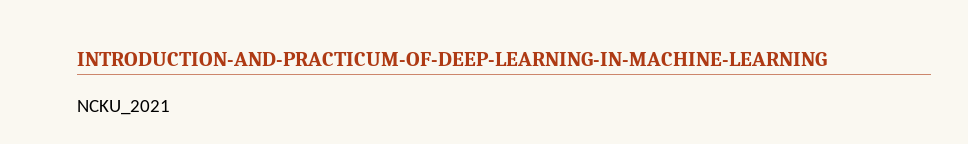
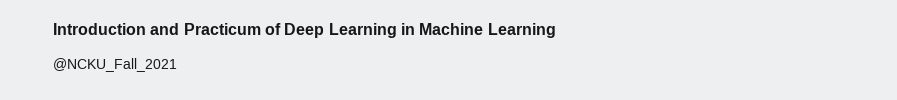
[77,52,827,66] [77,100,170,115] INTRODUCTION-AND-PRACTICUM-OF-DEEP-LEARNING-IN-MACHINE-LEARNING // NCKU_2021 -> [53,23,556,38] [53,58,177,72] Introduction and Practicum of Deep Learning in Machine Learning // @NCKU_Fall_2021

